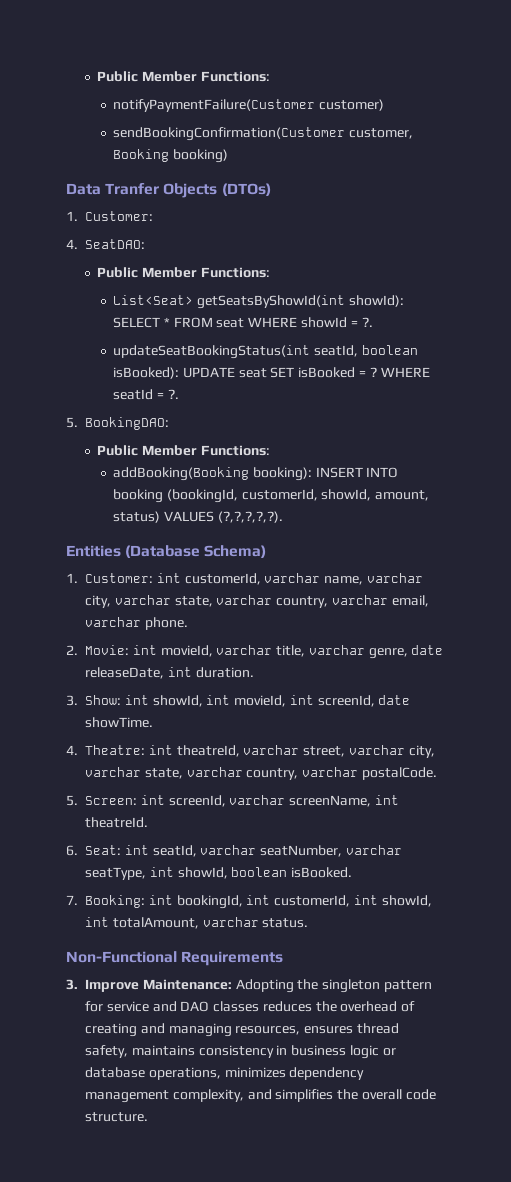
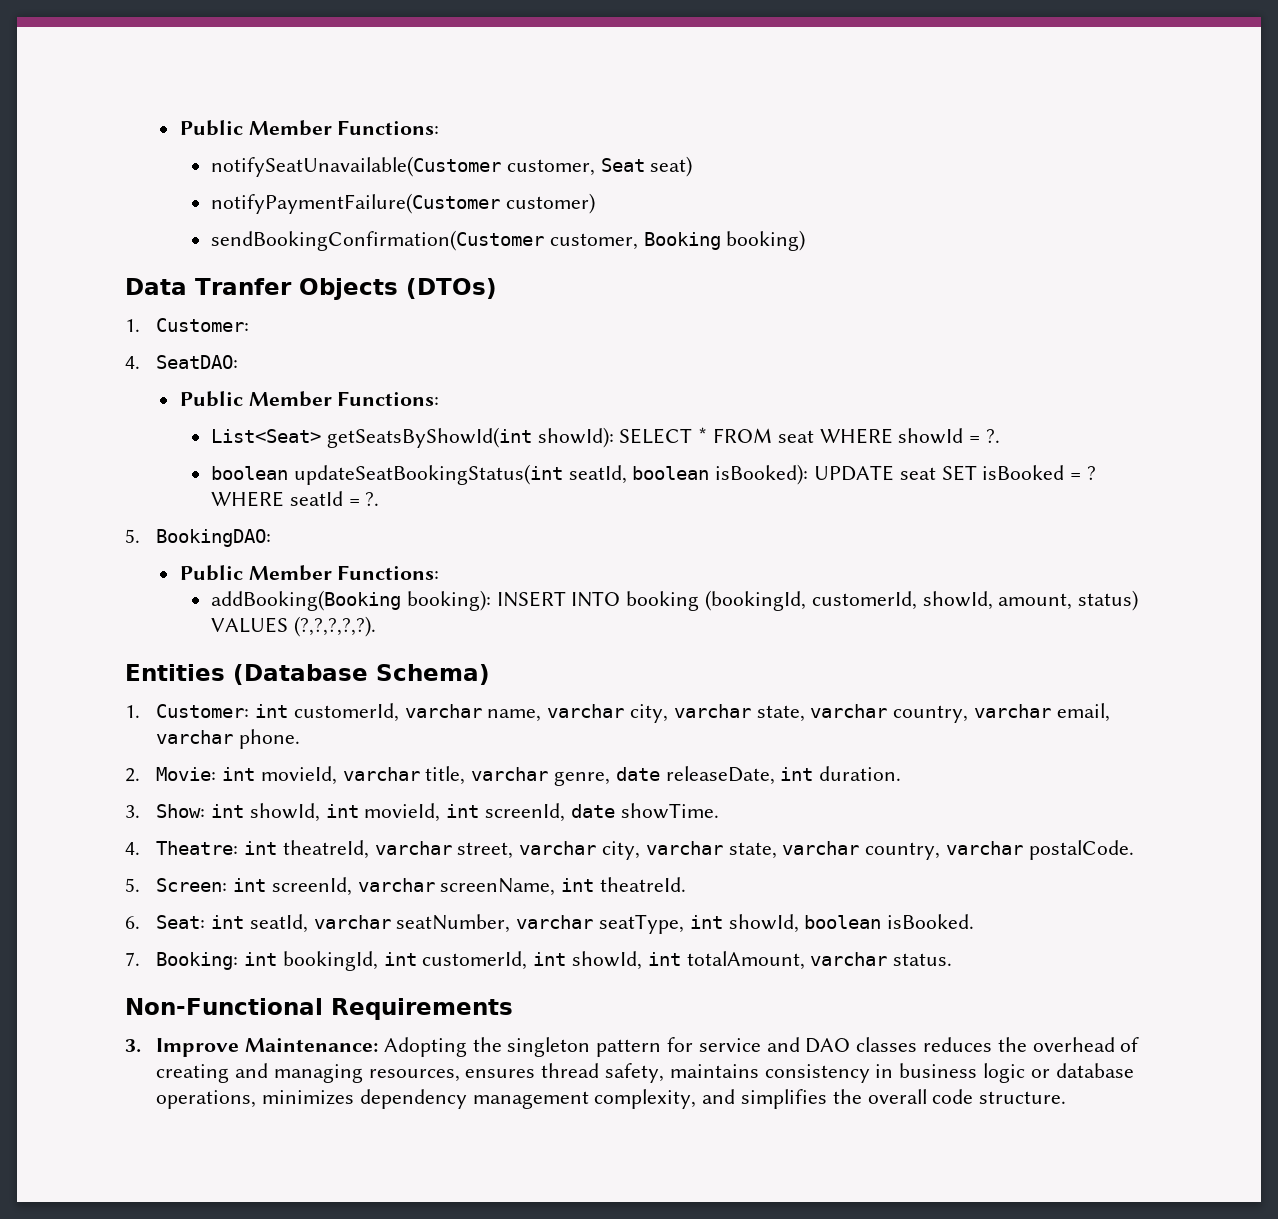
[97,71,270,82] Public Member Functions: -> [179,120,440,136] [210,156,693,177] Public Member Functions: // notifySeatUnavailable(Customer customer, Seat seat)
(373, 322) none -> [210,466,288,480] boolean

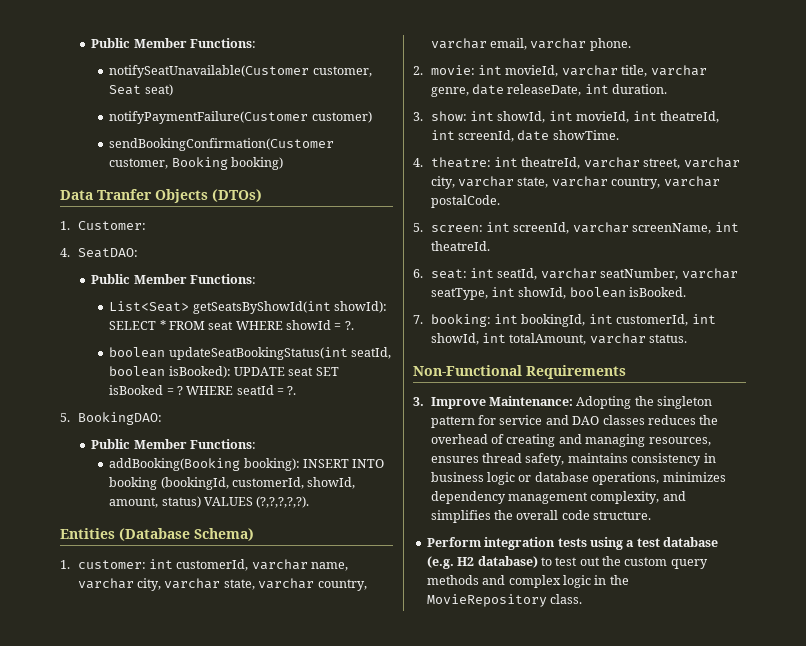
[156,704,250,718] Customer: -> [77,560,146,569] customer:
[156,767,217,781] Movie: -> [430,65,475,75] movie:
[156,804,206,818] Show: -> [430,111,467,121] show:
(480, 811) none -> [659,111,719,123] [430,130,455,140] theatreId, int
[156,841,239,855] Theatre: -> [430,157,491,168] theatre:
[156,878,228,892] Screen: -> [430,225,483,232] screen:
[156,915,206,929] Seat: -> [430,269,467,279] seat:
[156,952,239,970] Booking: -> [430,314,491,327] booking:
(1067, 1097) none -> [426,537,718,550] [426,556,708,569] [426,575,629,588] [426,594,583,607] // Perform integration tests using a test database (e.g. H2 database) to test out the custom query methods and complex logic in the MovieRepository class.

